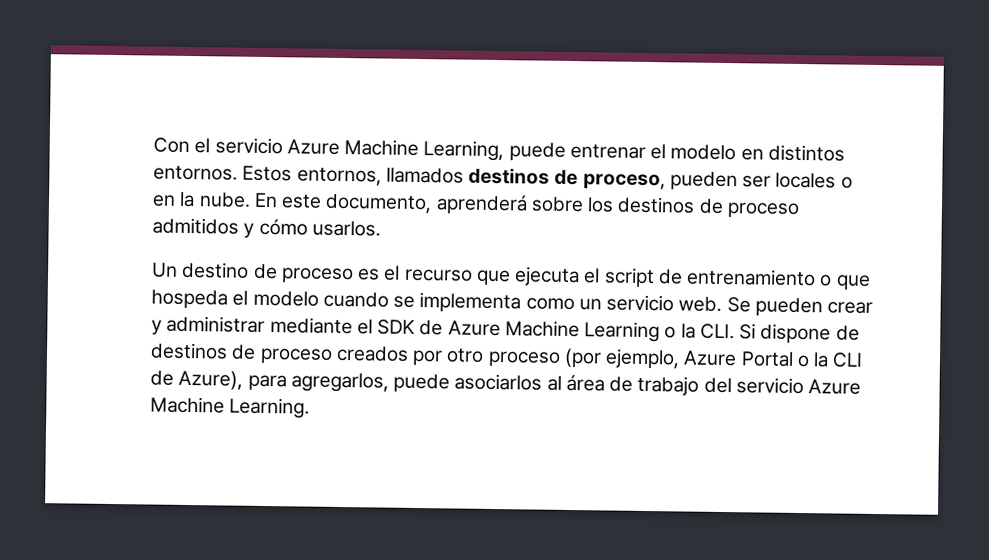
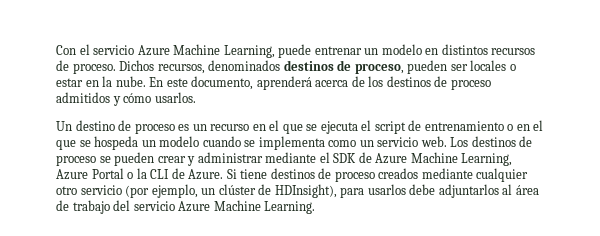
[650,144,667,160] el -> [364,48,379,55] un
[153,165,464,186] entornos. Estos entornos, llamados -> [491,48,536,55] [56,60,281,74] recursos de proceso. Dichos recursos, denominados
(853, 182) none -> [56,78,83,87] estar
[530,196,584,213] sobre -> [315,76,365,87] acerca de
[383,265,511,286] el recurso que -> [192,120,318,134] un recurso en el que se
[835,274,871,290] [151,289,249,309] que hospeda el -> [516,120,544,131] [56,136,156,150] en el que se hospeda un
[726,297,751,313] Se -> [450,136,533,147] [56,155,111,166] Los destinos de proceso se
[584,321,860,344] [150,342,681,369] Learning o la CLI. Si dispone de destinos de proceso creados por otro proceso (por ejemplo, -> [461,153,513,166] Learning,
[178,369,543,393] Azure), para agregarlos, puede asociarlos -> [188,168,529,182] [56,184,499,198] Azure. Si tiene destinos de proceso creados mediante cualquier otro servicio (por ejemplo, un clúster de HDInsight), para usarlos debe adjuntarlos

